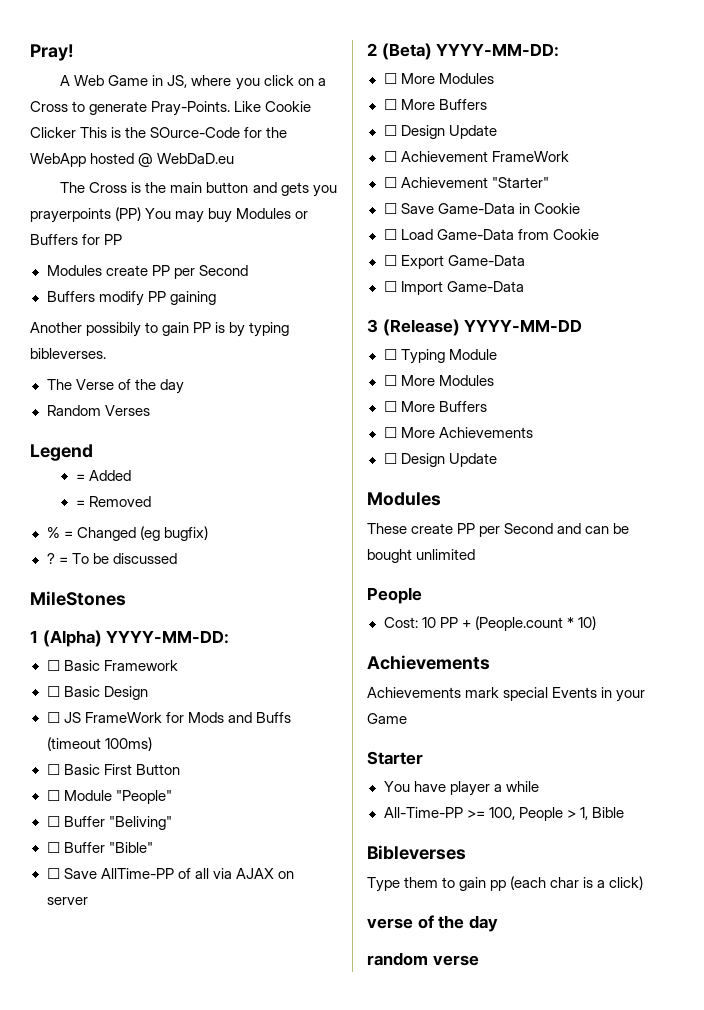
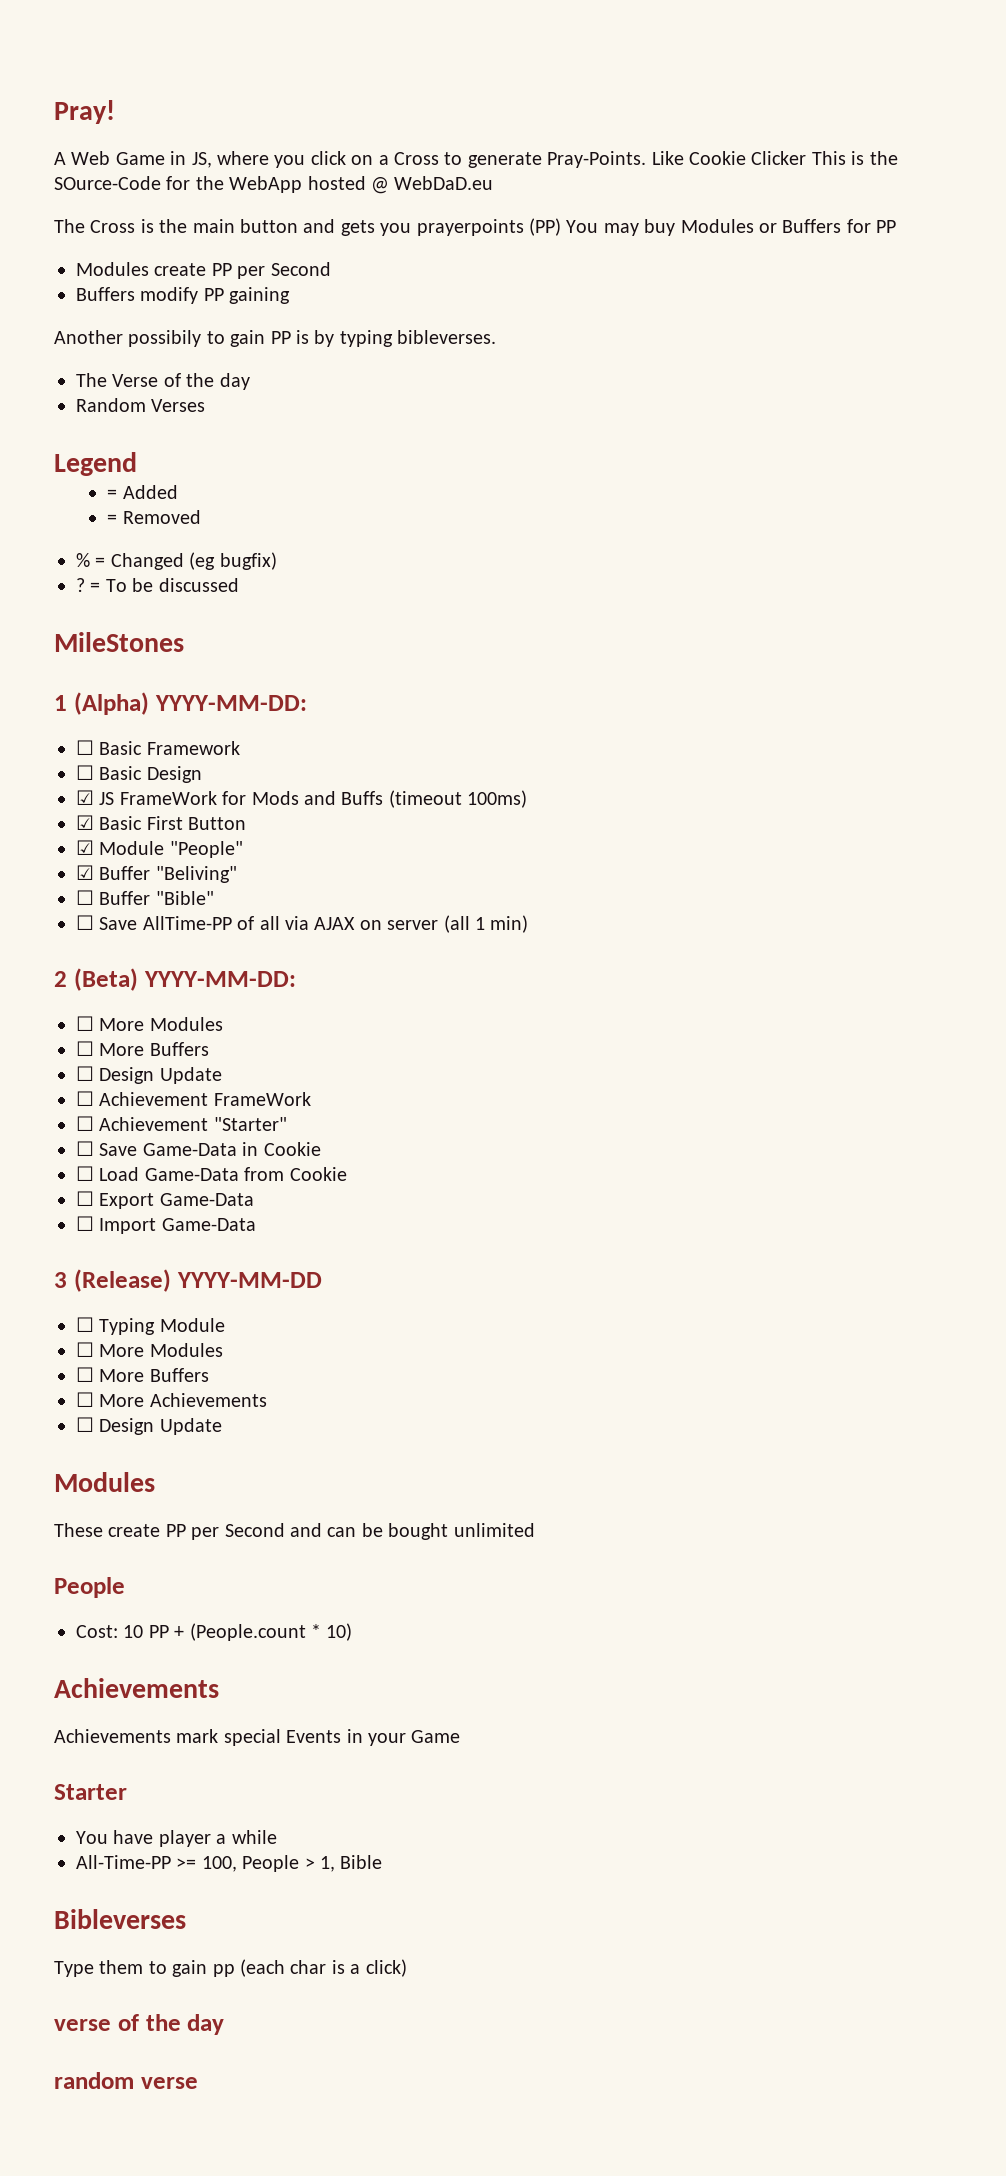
[46,712,60,723] ☐ -> [76,790,94,805] ☑
[46,764,60,775] ☐ -> [76,815,94,830] ☑
[46,790,60,801] ☐ -> [76,840,94,855] ☑
[46,816,60,827] ☐ -> [76,865,94,880] ☑
(88, 901) none -> [443,915,529,933] (all 1 min)

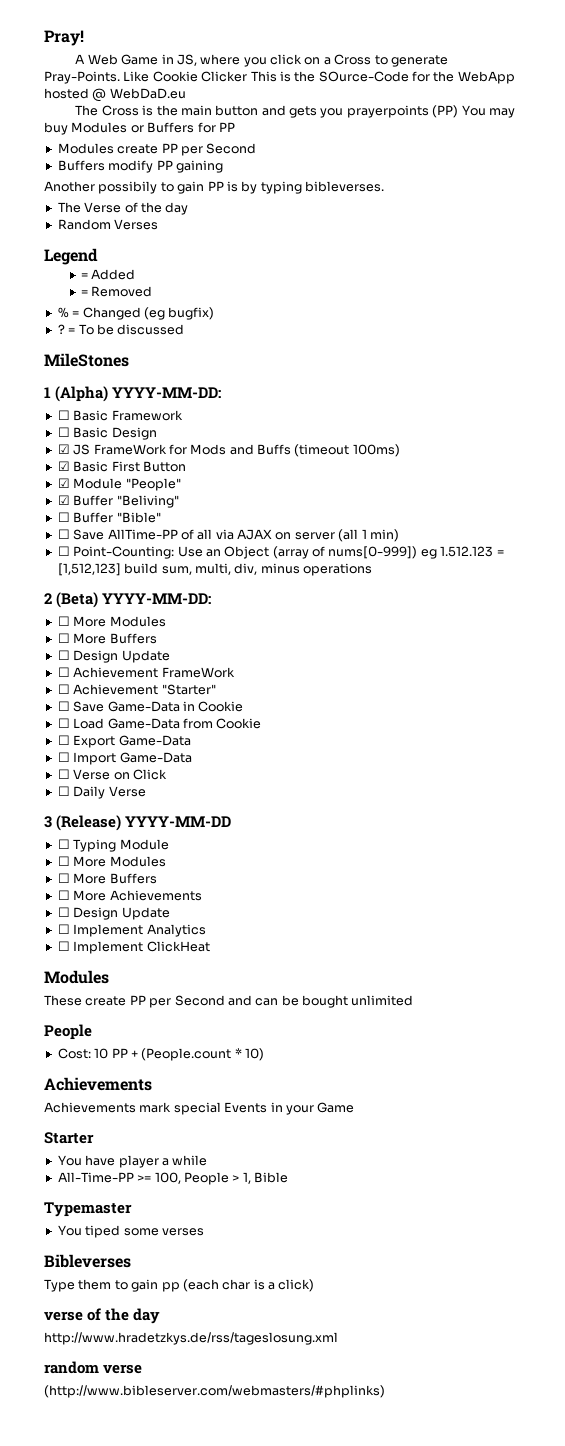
(529, 924) none -> [57,546,504,559] [57,563,372,576] // ☐ Point-Counting: Use an Object (array of nums[0-999]) eg 1.512.123 = [1,512,123] build sum, multi, div, minus operations
(256, 1224) none -> [57,769,167,780] [57,786,146,799] // ☐ Verse on Click // ☐ Daily Verse
(222, 1426) none -> [57,924,206,937] [57,941,210,954] // ☐ Implement Analytics // ☐ Implement ClickHeat
(383, 1862) none -> [44,1202,132,1217] [57,1225,204,1238] // Typemaster // You tiped some verses
(225, 2024) none -> [44,1332,338,1345] // http://www.hradetzkys.de/rss/tageslosung.xml
(198, 2083) none -> [44,1385,385,1398] // (http://www.bibleserver.com/webmasters/#phplinks)

